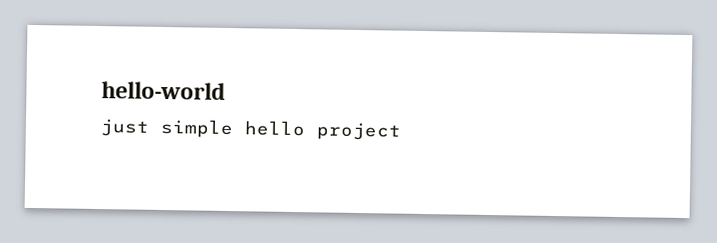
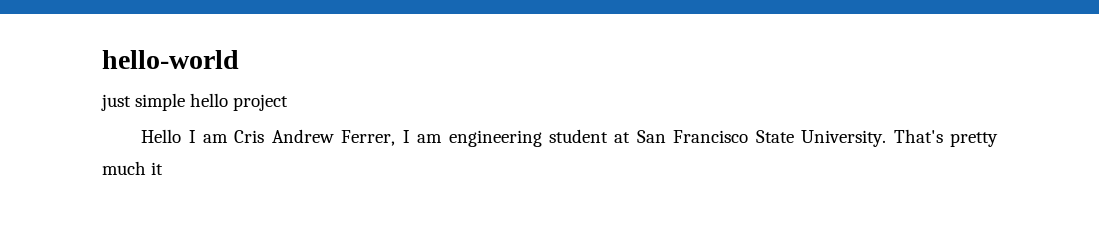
(401, 131) none -> [141,129,998,147] [102,161,164,175] // Hello I am Cris Andrew Ferrer, I am engineering student at San Francisco State University. That's pretty much it

